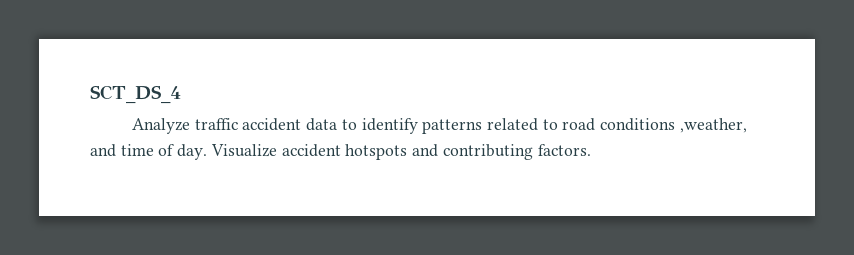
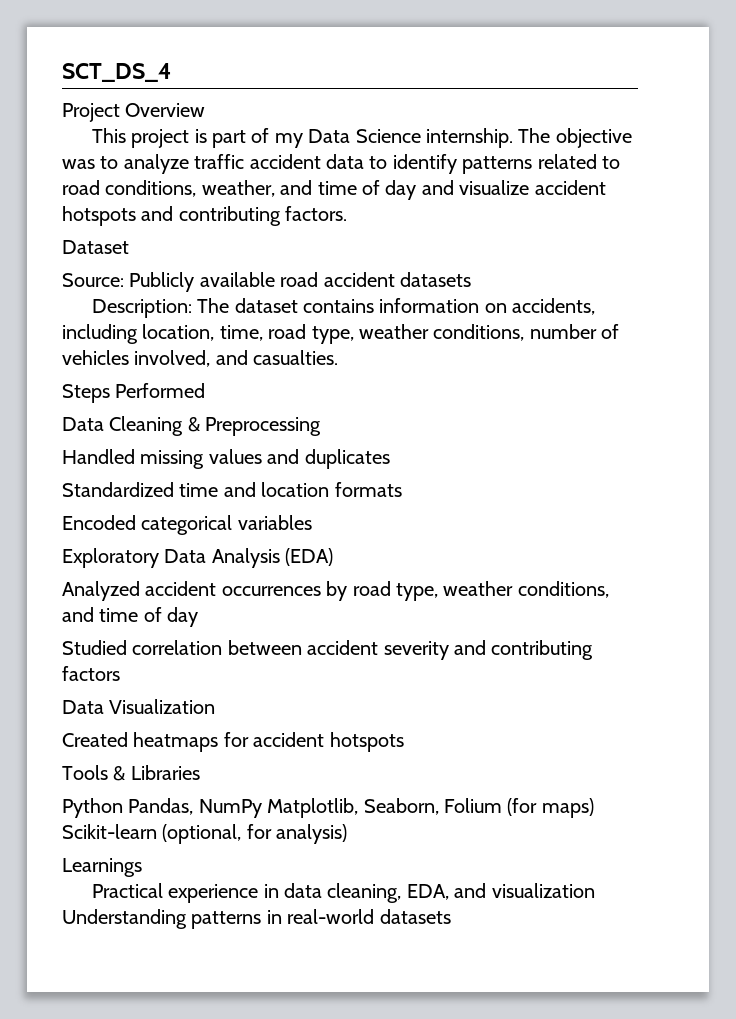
[131,118,190,134] Analyze -> [62,103,206,122] [91,128,632,148] [62,154,189,174] Project Overview // This project is part of my Data Science internship. The objective was to analyze
[600,118,747,133] [90,144,277,160] conditions ,weather, and time of day. Visualize -> [105,180,530,200] conditions, weather, and time of day and visualize
(591, 150) none -> [62,240,129,254] [62,272,471,292] [91,298,596,318] [62,324,620,344] [62,350,339,367] [62,383,206,403] [62,416,322,436] [62,449,390,469] [62,482,402,497] [62,515,312,535] [62,548,334,568] [62,581,609,601] [62,607,199,627] [62,640,594,660] [62,666,120,681] [62,699,216,714] [62,732,404,752] [62,765,200,781] [62,798,594,818] [62,824,348,844] [62,858,142,877] [91,883,595,903] [62,909,451,929] // Dataset // Source: Publicly available road accident datasets // Description: The dataset contains information on accidents, including location, time, road type, weather conditions, number of vehicles involved, and casualties. // Steps Performed // Data Cleaning & Preprocessing // Handled missing values and duplicates // Standardized time and location formats // Encoded categorical variables // Exploratory Data Analysis (EDA) // Analyzed accident occurrences by road type, weather conditions, and time of day // Studied correlation between accident severity and contributing factors // Data Visualization // Created heatmaps for accident hotspots // Tools & Libraries // Python Pandas, NumPy Matplotlib, Seaborn, Folium (for maps) Scikit-learn (optional, for analysis) // Learnings // Practical experience in data cleaning, EDA, and visualization Understanding patterns in real-world datasets

